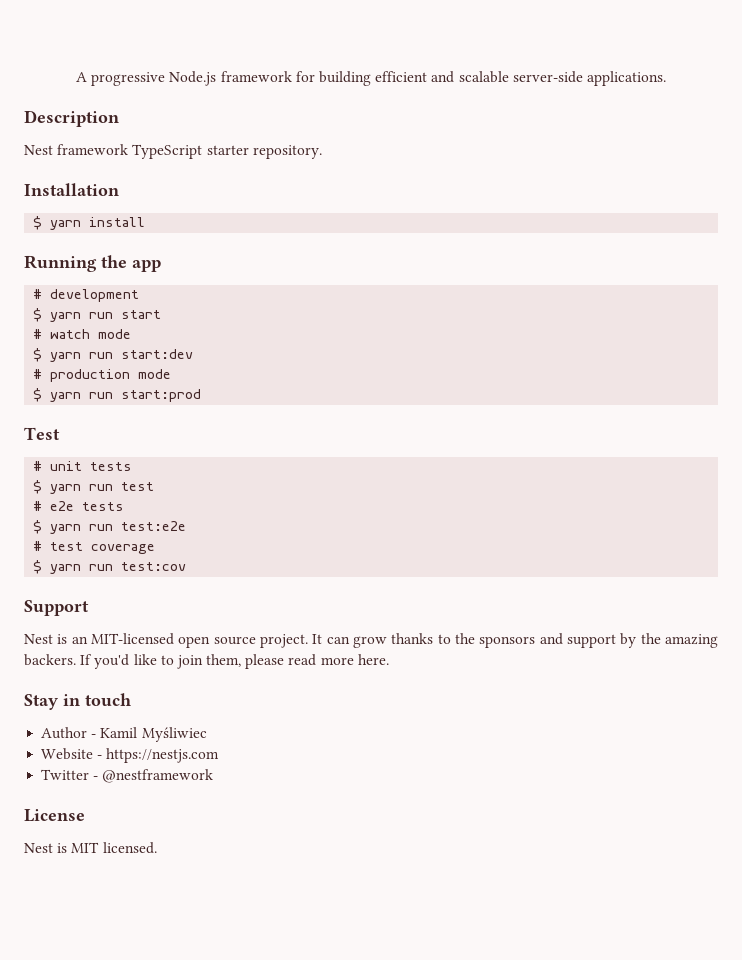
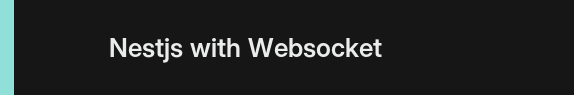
[76,71,666,86] [24,110,119,127] [24,144,322,159] [24,183,119,196] [33,216,146,230] [24,255,161,272] [33,289,140,302] [33,308,162,322] [33,329,132,339] [33,348,194,362] [33,369,172,382] [33,388,202,402] [24,427,60,440] [33,461,133,471] [33,480,155,494] [33,501,125,511] [33,520,187,534] [33,541,156,554] [33,560,187,574] [24,600,89,616] [24,633,718,648] [24,654,389,669] [24,693,131,710] [41,727,207,742] [41,748,220,763] [41,769,214,783] [24,809,85,822] [24,842,157,854] A progressive Node.js framework for building efficient and scalable server-side applications. // Description // Nest framework TypeScript starter repository. // Installation // $ yarn install // Running the app // # development // $ yarn run start // # watch mode // $ yarn run start:dev // # production mode // $ yarn run start:prod // Test // # unit tests // $ yarn run test // # e2e tests // $ yarn run test:e2e // # test coverage // $ yarn run test:cov // Support // Nest is an MIT-licensed open source project. It can grow thanks to the sponsors and support by the amazing backers. If you'd like to join them, please read more here. // Stay in touch // Author - Kamil Myśliwiec // Website - https://nestjs.com // Twitter - @nestframework // License // Nest is MIT licensed. -> [109,38,383,63] Nestjs with Websocket

